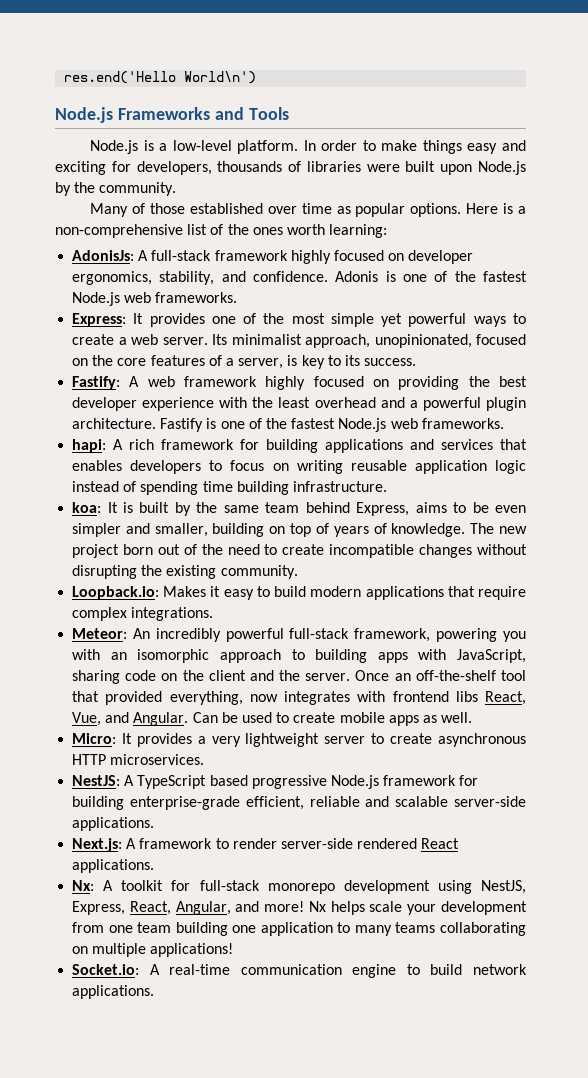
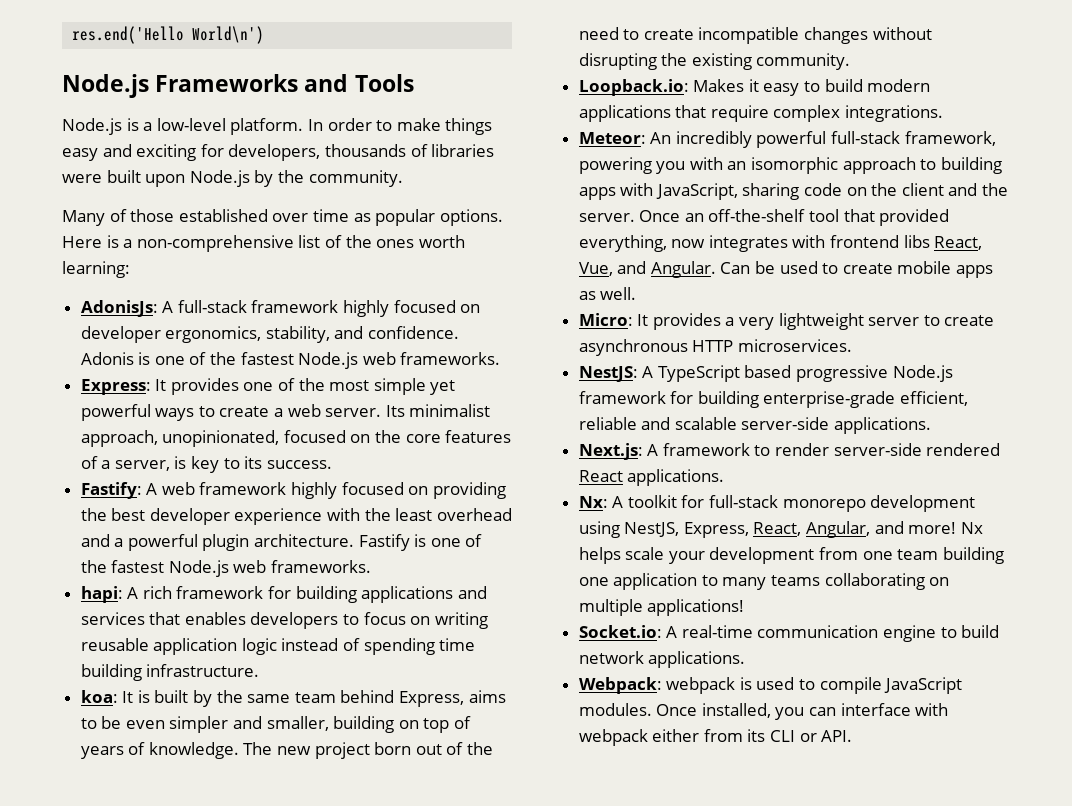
(155, 992) none -> [578,677,963,694] [578,703,949,720] [578,729,853,746] // Webpack: webpack is used to compile JavaScript modules. Once installed, you can interface with webpack either from its CLI or API.

